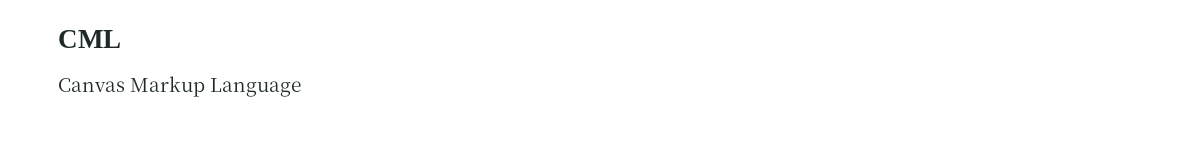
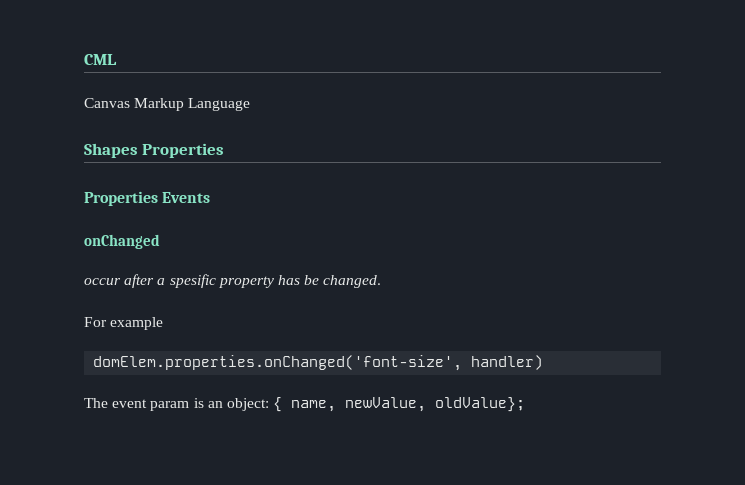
(302, 87) none -> [84,143,225,158] [84,191,211,206] [84,234,160,249] [84,274,382,288] [84,317,164,330] [93,355,544,371] [84,397,526,412] // Shapes Properties // Properties Events // onChanged // occur after a spesific property has be changed. // For example // domElem.properties.onChanged('font-size', handler) // The event param is an object: { name, newValue, oldValue};

